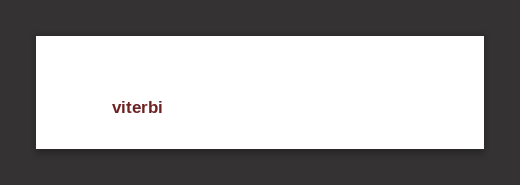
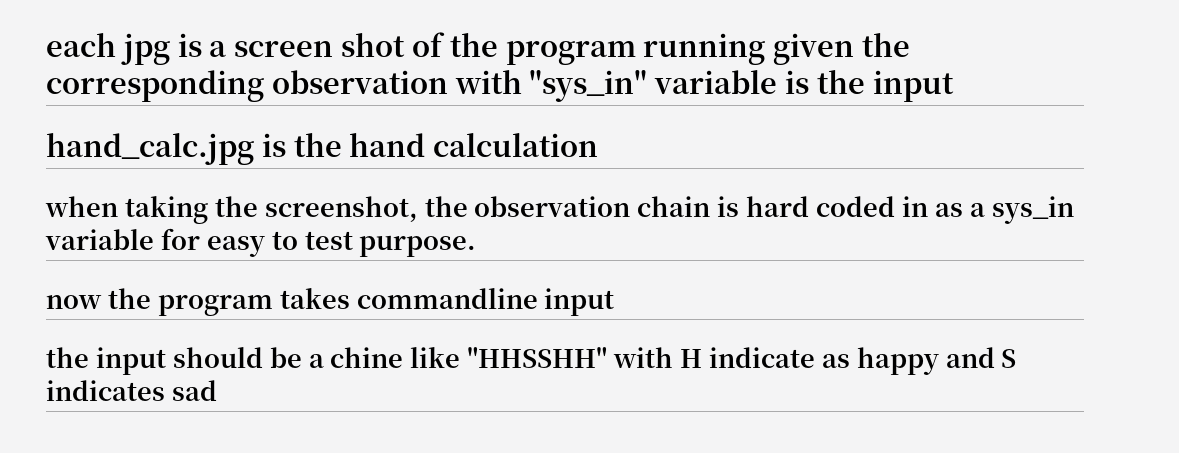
[112,101,163,113] viterbi -> [46,32,911,65] [46,70,954,102] [46,133,599,165] [45,196,1074,224] [45,228,477,257] [46,288,615,316] [46,347,1017,375] [46,380,217,401] each jpg is a screen shot of the program running given the corresponding observation with "sys_in" variable is the input // hand_calc.jpg is the hand calculation // when taking the screenshot, the observation chain is hard coded in as a sys_in variable for easy to test purpose. // now the program takes commandline input // the input should be a chine like "HHSSHH" with H indicate as happy and S indicates sad

